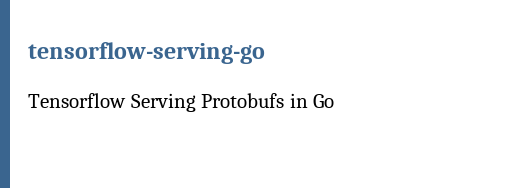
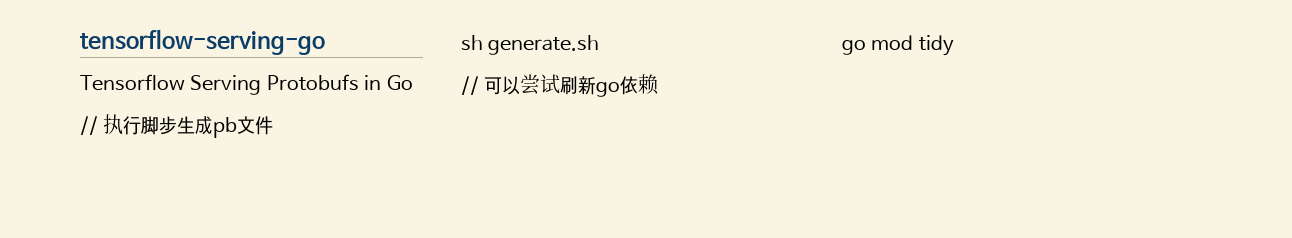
(335, 101) none -> [80,114,274,138] [461,35,600,55] [461,74,660,97] [842,35,954,56] // // 执行脚步生成pb文件 // sh generate.sh // // 可以尝试刷新go依赖 // go mod tidy

